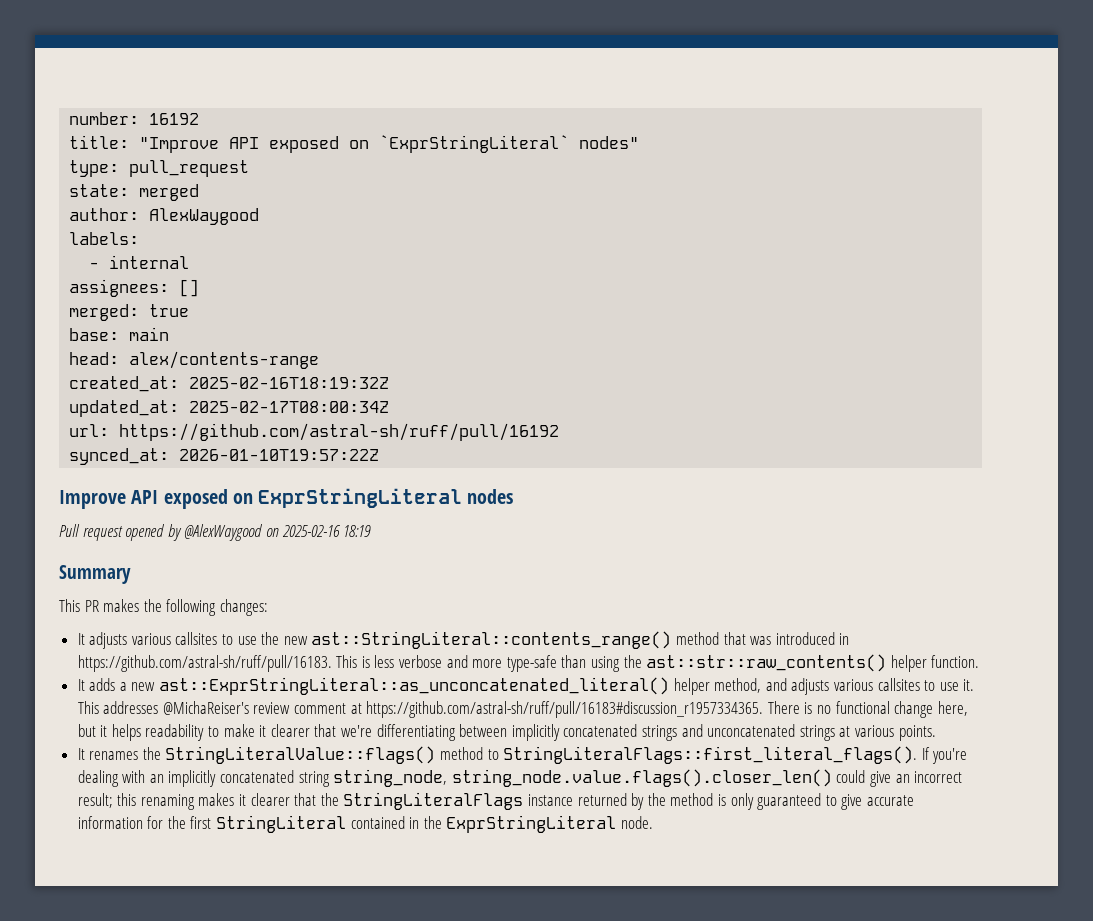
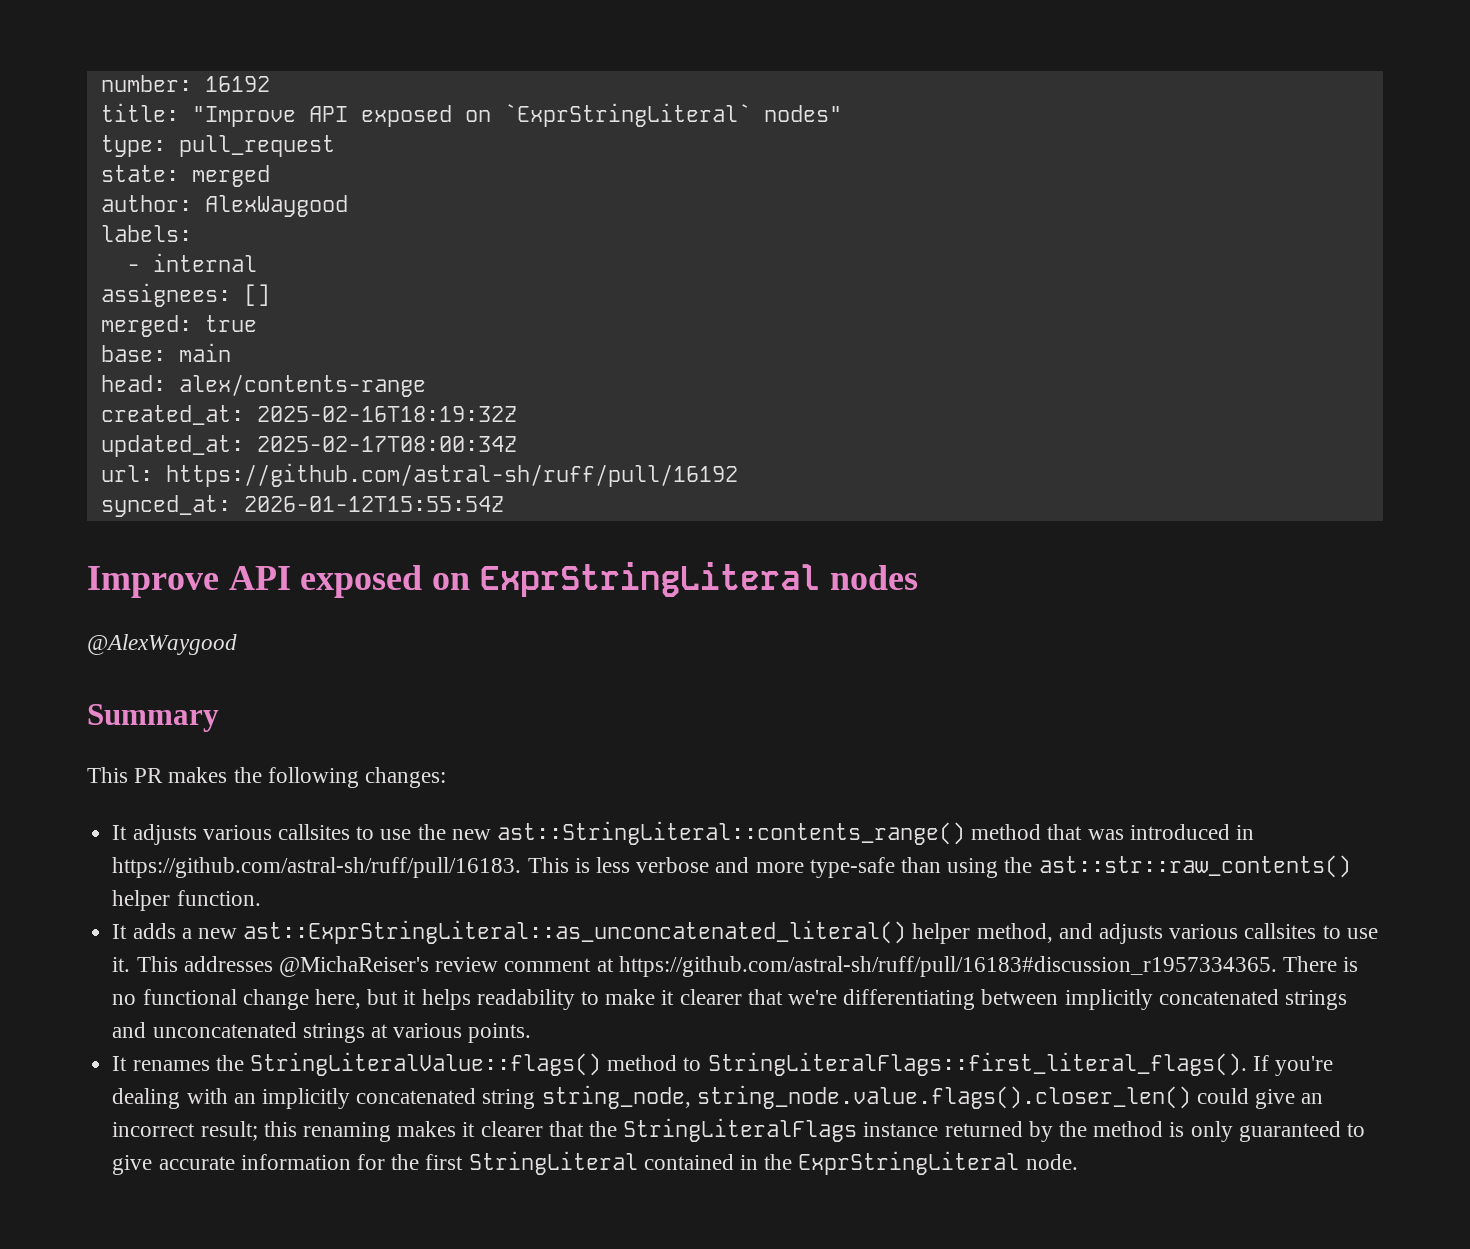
[179,449,380,461] 2026-01-10T19:57:22Z -> [243,496,504,512] 2026-01-12T15:55:54Z
[59,524,372,541] Pull request opened by @AlexWaygood on 2025-02-16 18:19 -> [87,634,237,655] @AlexWaygood

